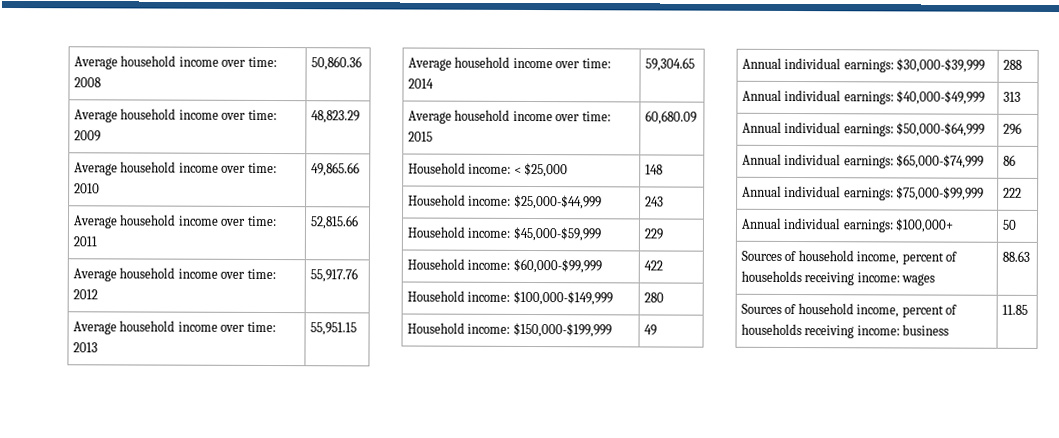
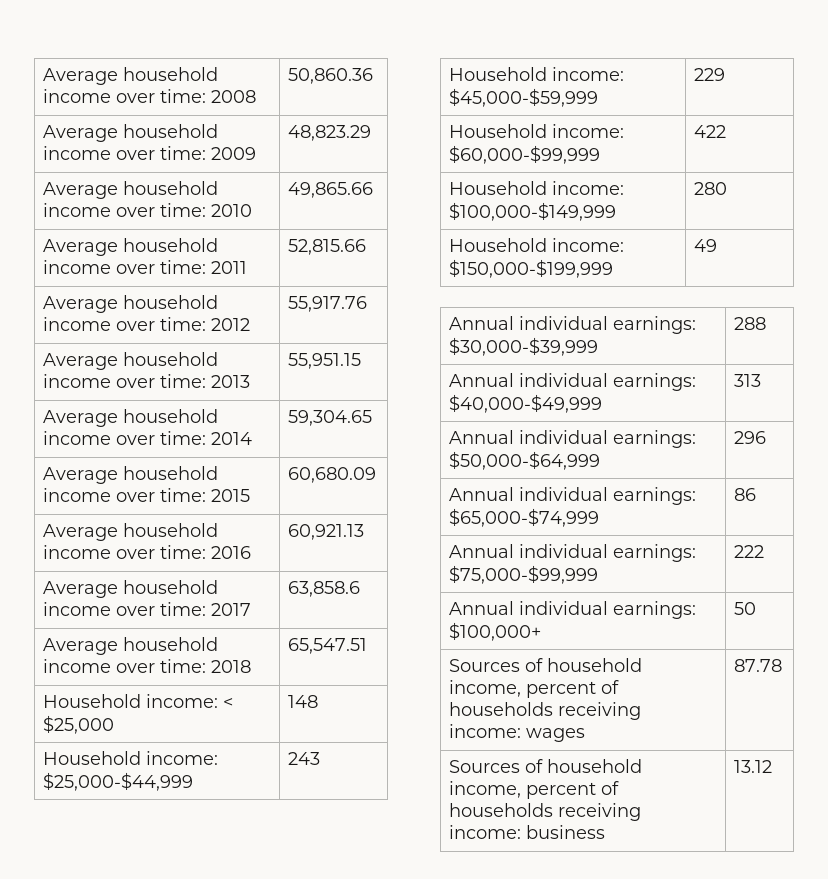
(697, 117) none -> [43,523,219,541] [43,545,252,559] [288,524,365,540] [43,580,219,598] [43,602,252,616] [288,581,361,597] [43,637,219,655] [43,659,252,673] [288,638,368,654] // Average household income over time: 2016 | 60,921.13 // Average household income over time: 2017 | 63,858.6 // Average household income over time: 2018 | 65,547.51
[1001,250,1030,262] 88.63 -> [734,659,783,672] 87.78
[1001,304,1028,315] 11.85 -> [734,760,773,773] 13.12

